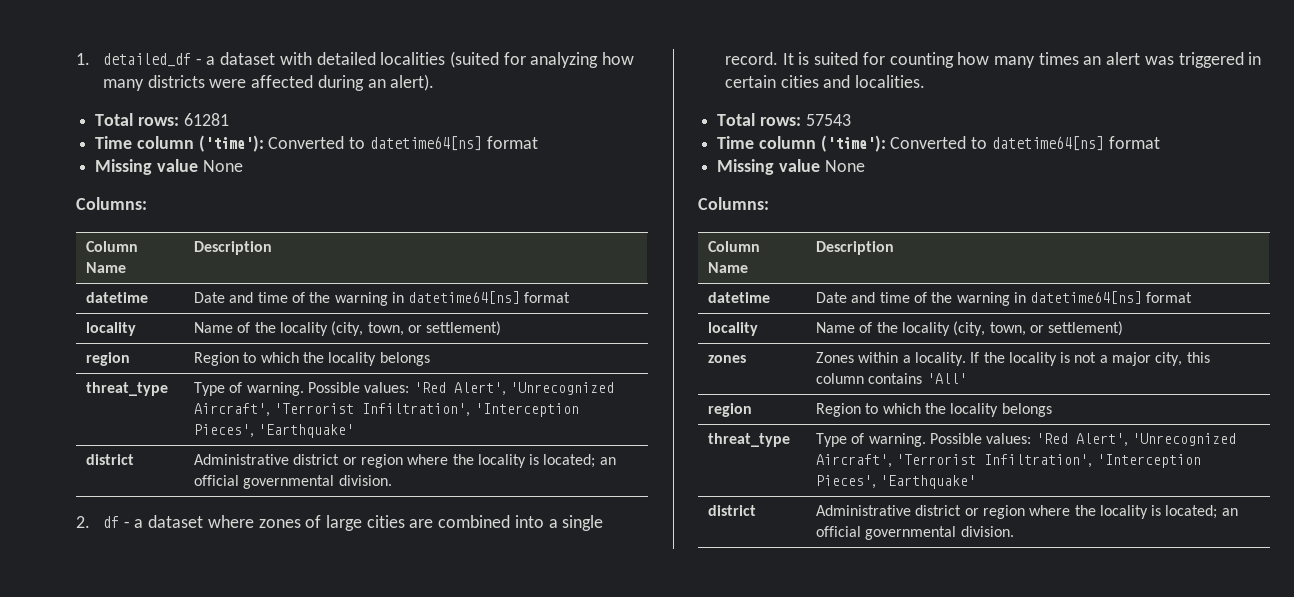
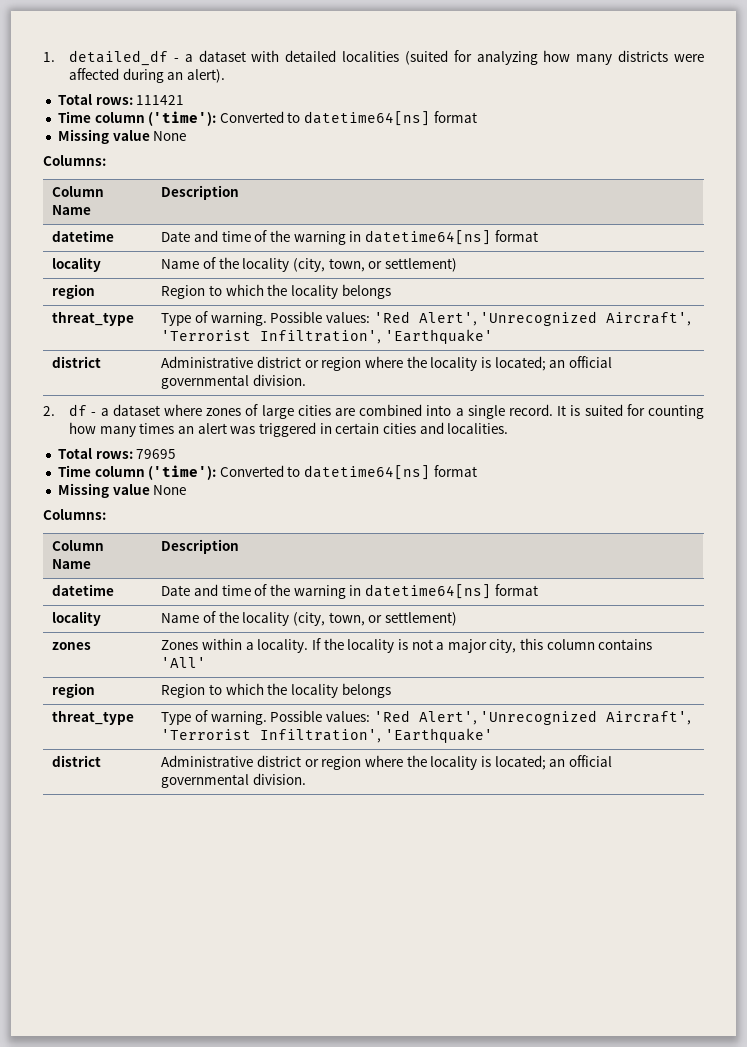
[183,113,229,126] 61281 -> [136,95,185,105] 111421
[474,403,579,417] [193,424,254,438] 'Interception Pieces', -> (382, 337) none
[805,114,851,126] 57543 -> [136,449,177,459] 79695
[1096,454,1201,468] [815,475,876,489] 'Interception Pieces', -> (382, 736) none

